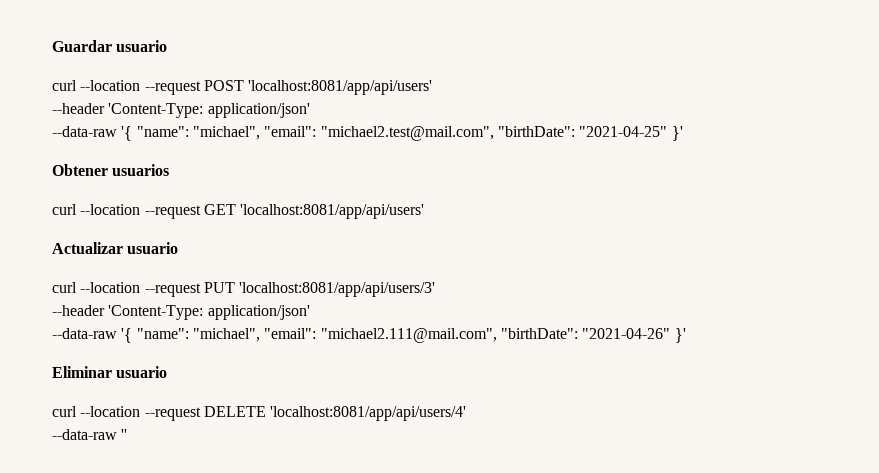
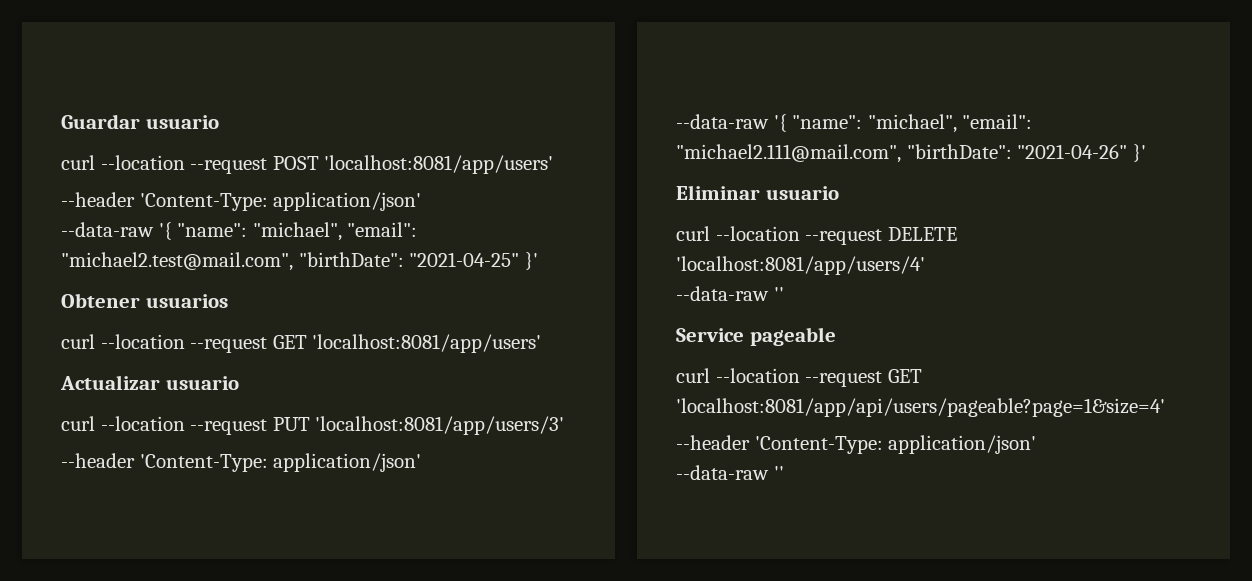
[248,80,433,95] 'localhost:8081/app/api/users' -> [324,155,554,174] 'localhost:8081/app/users'
[240,204,425,219] 'localhost:8081/app/api/users' -> [312,334,542,353] 'localhost:8081/app/users'
[239,282,436,297] 'localhost:8081/app/api/users/3' -> [315,416,565,435] 'localhost:8081/app/users/3'
[270,406,467,421] [52,429,128,440] 'localhost:8081/app/api/users/4' // --data-raw '' -> [676,256,925,275] [676,286,784,301] [676,327,836,346] [676,368,922,387] [676,398,1165,417] [676,435,1037,454] [676,465,784,480] 'localhost:8081/app/users/4' // --data-raw '' // Service pageable // curl --location --request GET 'localhost:8081/app/api/users/pageable?page=1&size=4' // --header 'Content-Type: application/json' // --data-raw ''

